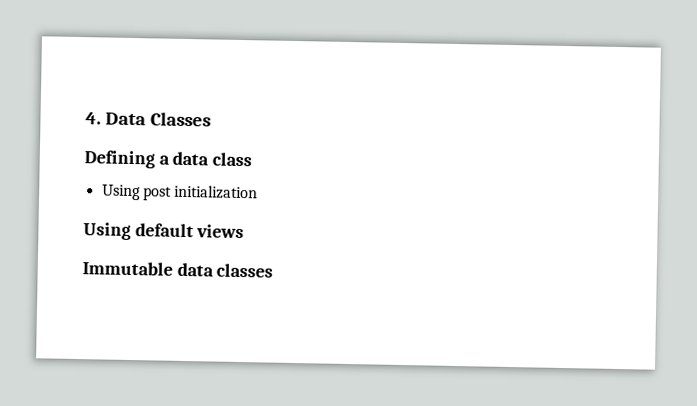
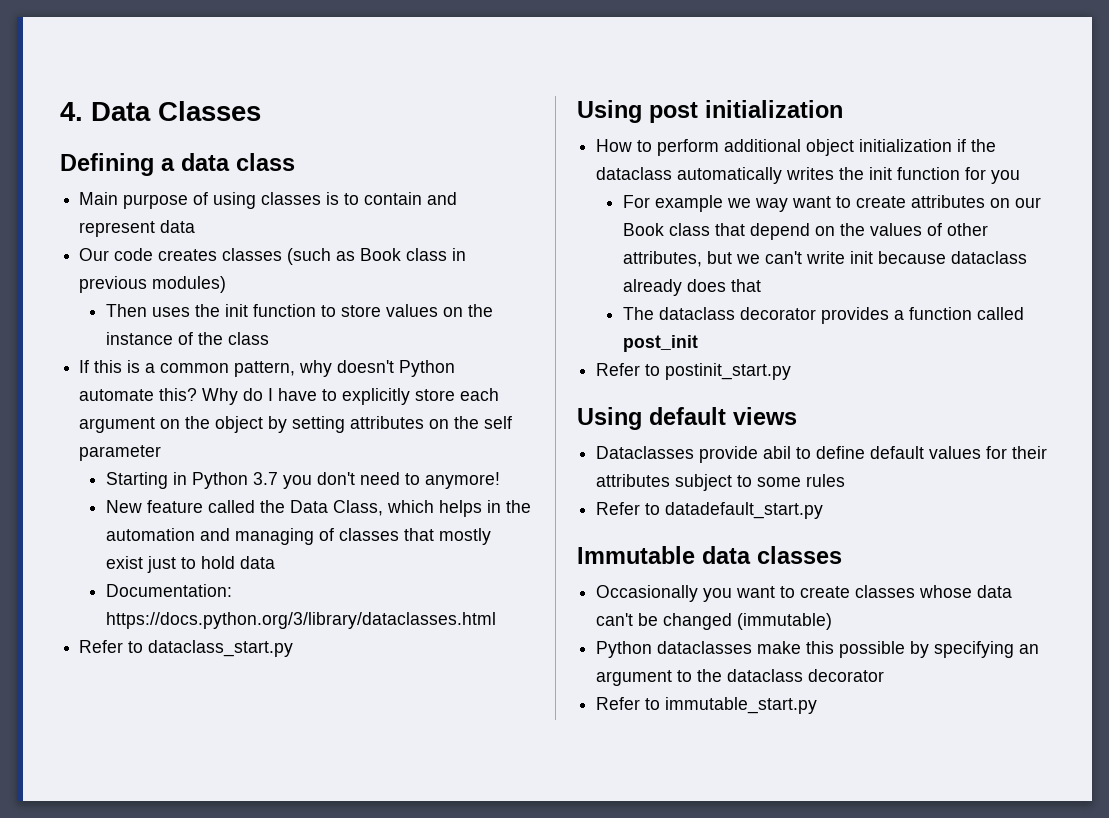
[101,184,259,201] [83,222,245,240] [82,261,274,278] Using post initialization // Using default views // Immutable data classes -> [79,192,458,209] [79,220,196,237] [79,248,467,265] [79,276,227,293] [105,304,493,317] [105,332,269,345] [79,360,456,377] [79,388,500,405] [79,416,513,433] [79,445,162,461] [105,472,500,489] [105,500,531,517] [105,528,491,545] [105,556,275,573] [105,584,232,597] [105,612,496,629] [79,640,294,657] [577,100,843,123] [596,139,997,156] [596,167,1021,184] [622,195,1041,212] [622,223,988,240] [622,251,1027,267] [622,279,761,296] [622,307,1024,324] [622,335,698,352] [596,363,792,380] [577,407,797,430] [596,446,1048,463] [596,474,846,491] [596,502,824,519] [577,546,842,564] [596,585,1013,602] [596,613,833,630] [596,641,1040,658] [596,669,885,686] [596,697,818,714] Main purpose of using classes is to contain and represent data // Our code creates classes (such as Book class in previous modules) // Then uses the init function to store values on the instance of the class // If this is a common pattern, why doesn't Python automate this? Why do I have to explicitly store each argument on the object by setting attributes on the self parameter // Starting in Python 3.7 you don't need to anymore! // New feature called the Data Class, which helps in the automation and managing of classes that mostly exist just to hold data // Documentation: https://docs.python.org/3/library/dataclasses.html // Refer to dataclass_start.py // Using post initialization // How to perform additional object initialization if the dataclass automatically writes the init function for you // For example we way want to create attributes on our Book class that depend on the values of other attributes, but we can't write init because dataclass already does that // The dataclass decorator provides a function called post_init // Refer to postinit_start.py // Using default views // Dataclasses provide abil to define default values for their attributes subject to some rules // Refer to datadefault_start.py // Immutable data classes // Occasionally you want to create classes whose data can't be changed (immutable) // Python dataclasses make this possible by specifying an argument to the dataclass decorator // Refer to immutable_start.py

